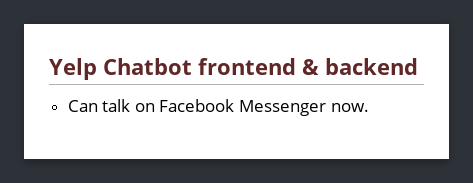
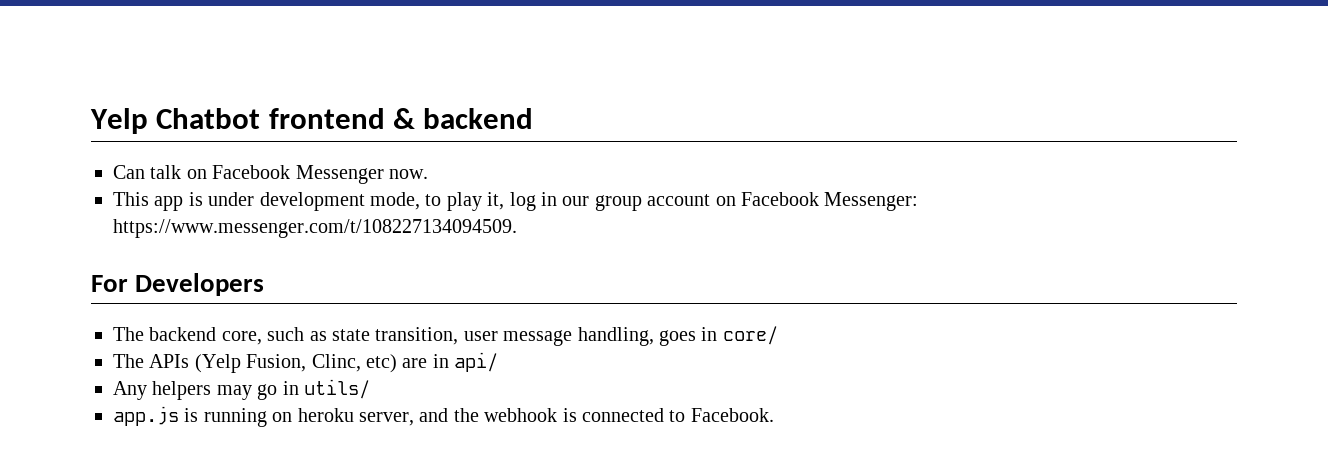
(369, 107) none -> [113,192,919,211] [113,219,517,238] [91,273,265,296] [113,326,778,346] [113,352,499,373] [113,379,370,400] [113,406,774,427] // This app is under development mode, to play it, log in our group account on Facebook Messenger: https://www.messenger.com/t/108227134094509. // For Developers // The backend core, such as state transition, user message handling, goes in core/ // The APIs (Yelp Fusion, Clinc, etc) are in api/ // Any helpers may go in utils/ // app.js is running on heroku server, and the webhook is connected to Facebook.

